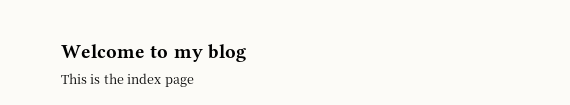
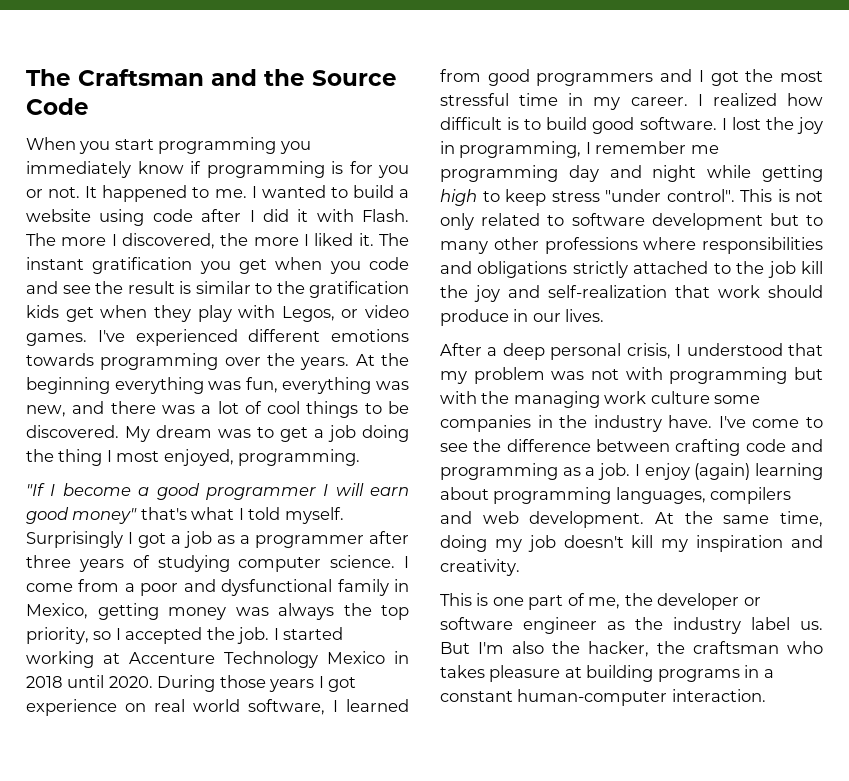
[61,44,246,62] [61,73,194,87] Welcome to my blog // This is the index page -> [26,69,397,86] [26,98,89,115] [26,137,311,154] [26,161,409,178] [26,185,409,202] [26,209,409,226] [26,233,409,249] [26,257,409,274] [26,281,409,298] [26,305,409,322] [26,329,409,346] [26,353,409,370] [26,377,410,394] [26,401,410,418] [26,425,409,442] [26,449,361,466] [26,483,409,500] [26,507,344,524] [26,531,409,548] [26,555,409,572] [26,579,409,596] [26,603,409,620] [26,627,344,644] [26,651,409,668] [26,675,357,692] [26,699,409,716] [440,69,823,86] [440,93,823,110] [440,117,823,134] [440,141,719,158] [440,165,823,182] [440,189,823,206] [440,213,823,230] [440,237,823,254] [440,261,823,278] [440,285,823,302] [440,309,605,326] [440,343,823,360] [440,367,823,384] [440,391,761,408] [440,415,823,432] [440,439,823,456] [440,463,823,480] [440,487,792,504] [440,511,823,528] [440,535,823,552] [440,559,520,576] [440,593,761,610] [440,617,823,634] [440,641,823,657] [440,665,774,682] [440,689,766,706] The Craftsman and the Source Code // When you start programming you immediately know if programming is for you or not. It happened to me. I wanted to build a website using code after I did it with Flash. The more I discovered, the more I liked it. The instant gratification you get when you code and see the result is similar to the gratification kids get when they play with Legos, or video games. I've experienced different emotions towards programming over the years. At the beginning everything was fun, everything was new, and there was a lot of cool things to be discovered. My dream was to get a job doing the thing I most enjoyed, programming. // "If I become a good programmer I will earn good money" that's what I told myself. Surprisingly I got a job as a programmer after three years of studying computer science. I come from a poor and dysfunctional family in Mexico, getting money was always the top priority, so I accepted the job. I started working at Accenture Technology Mexico in 2018 until 2020. During those years I got experience on real world software, I learned from good programmers and I got the most stressful time in my career. I realized how difficult is to build good software. I lost the joy in programming, I remember me programming day and night while getting high to keep stress "under control". This is not only related to software development but to many other professions where responsibilities and obligations strictly attached to the job kill the joy and self-realization that work should produce in our lives. // After a deep personal crisis, I understood that my problem was not with programming but with the managing work culture some companies in the industry have. I've come to see the difference between crafting code and programming as a job. I enjoy (again) learning about programming languages, compilers and web development. At the same time, doing my job doesn't kill my inspiration and creativity. // This is one part of me, the developer or software engineer as the industry label us. But I'm also the hacker, the craftsman who takes pleasure at building programs in a constant human-computer interaction.

